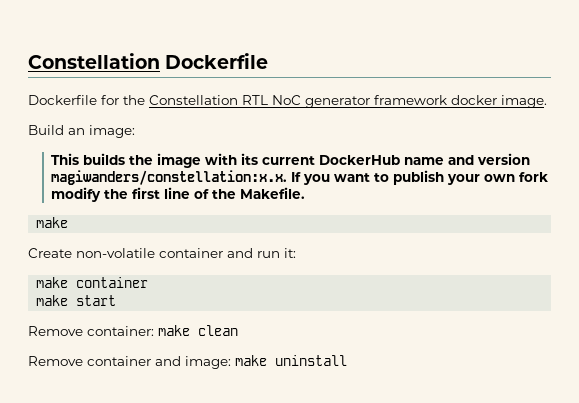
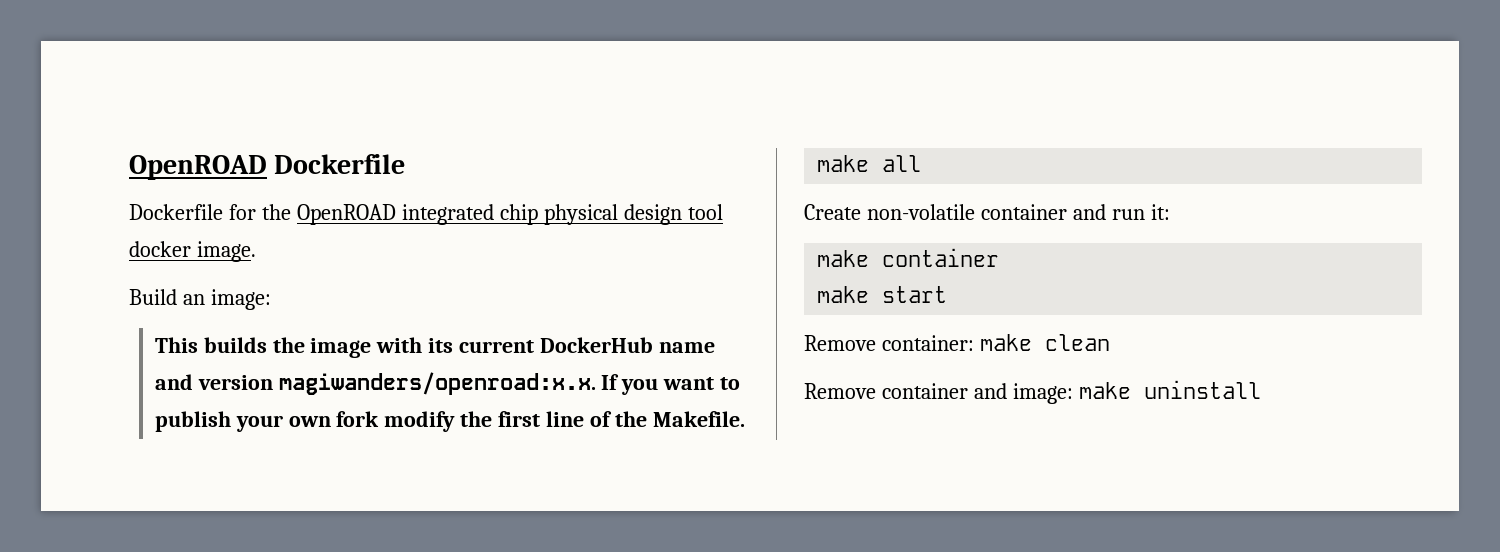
[28,53,160,69] Constellation -> [129,155,267,180] OpenROAD
[149,95,447,108] Constellation RTL NoC generator framework -> [296,204,723,225] OpenROAD integrated chip physical design tool
[51,170,288,185] magiwanders/constellation:x.x. -> [278,372,596,395] magiwanders/openroad:x.x.
(69, 222) none -> [882,155,922,172] all

